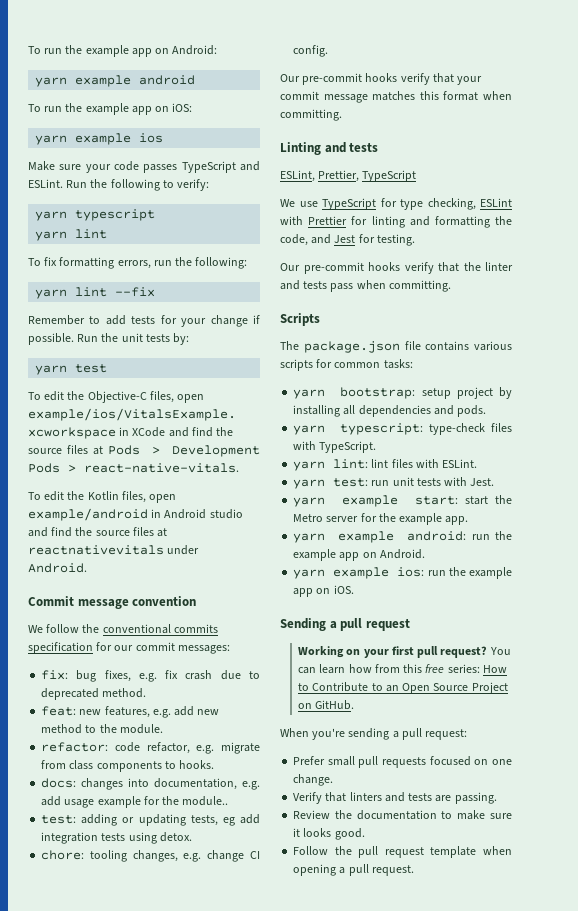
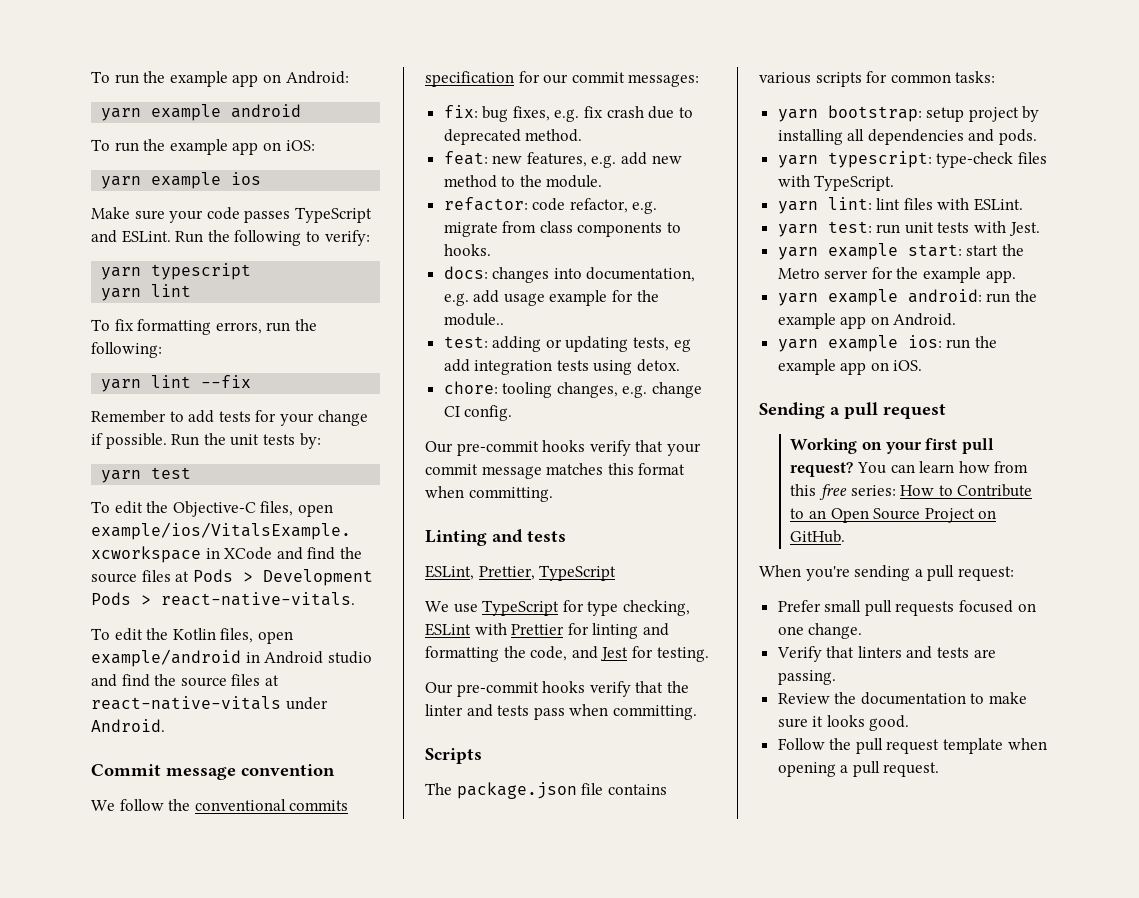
[28,545,164,555] reactnativevitals -> [91,696,281,710] react-native-vitals

